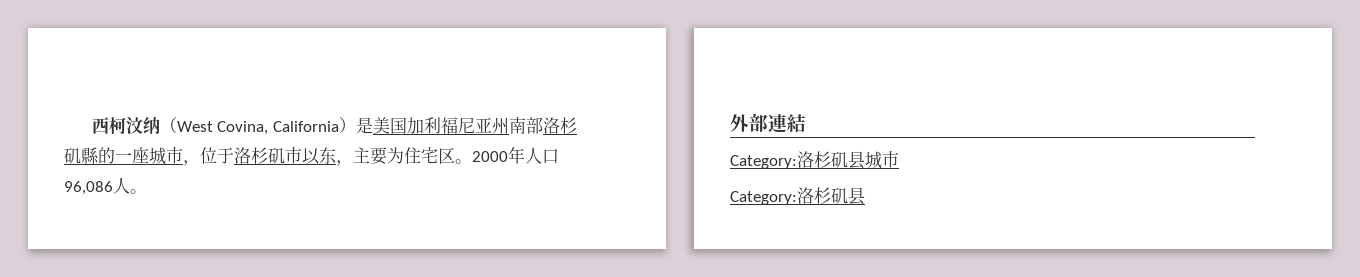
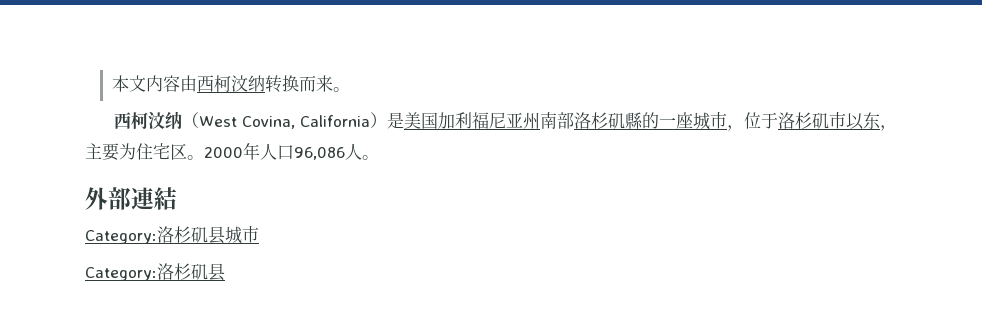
(91, 125) none -> [112,75,351,93] 本文内容由西柯汶纳转换而来。 //

